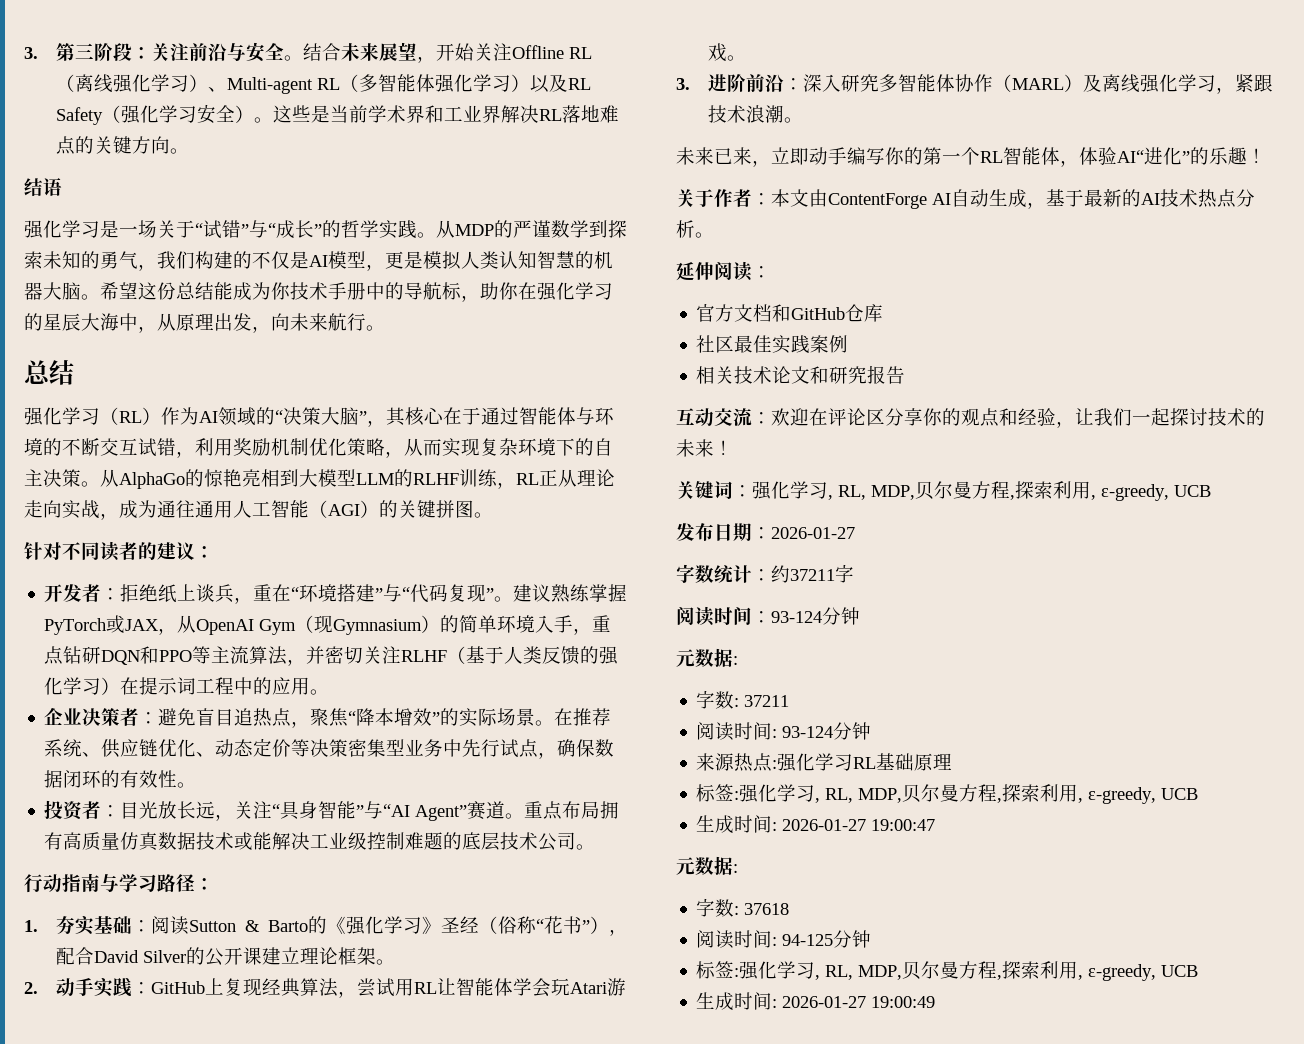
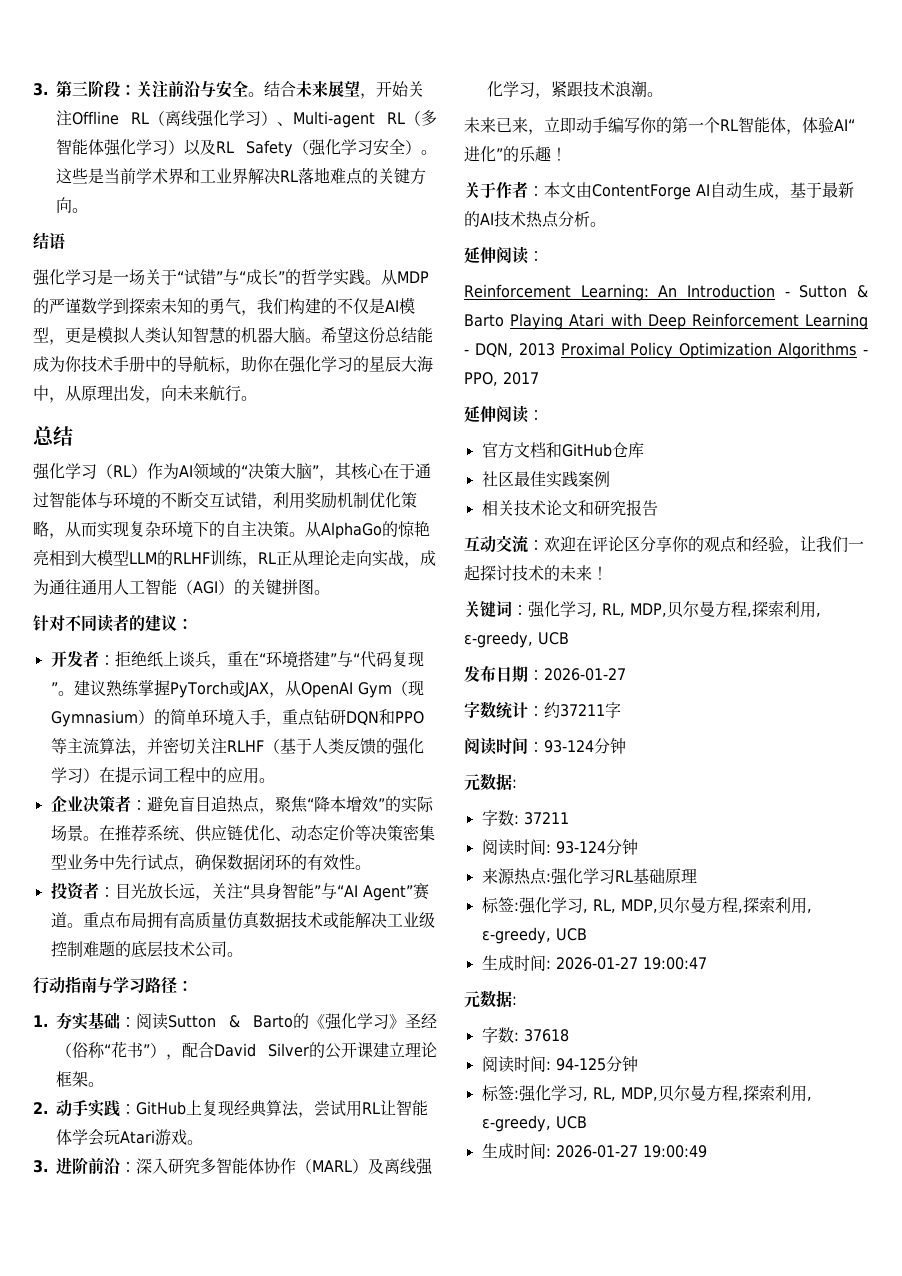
(771, 272) none -> [464,284,868,301] [464,313,868,330] [464,342,868,359] [464,372,539,386] [464,405,544,423] // Reinforcement Learning: An Introduction - Sutton & Barto Playing Atari with Deep Reinforcement Learning - DQN, 2013 Proximal Policy Optimization Algorithms - PPO, 2017 // 延伸阅读：

